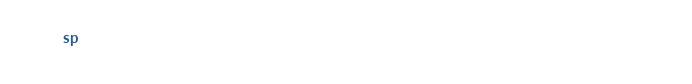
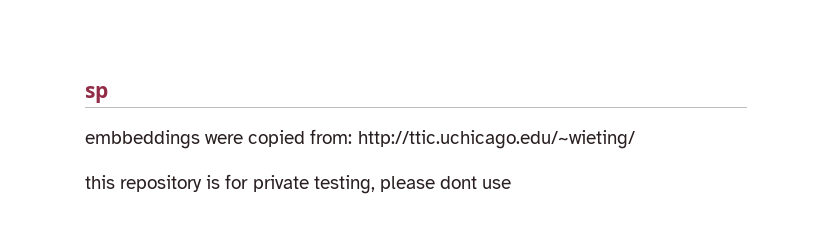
(79, 40) none -> [85,129,635,149] [85,174,512,194] // embbeddings were copied from: http://ttic.uchicago.edu/~wieting/ // this repository is for private testing, please dont use

